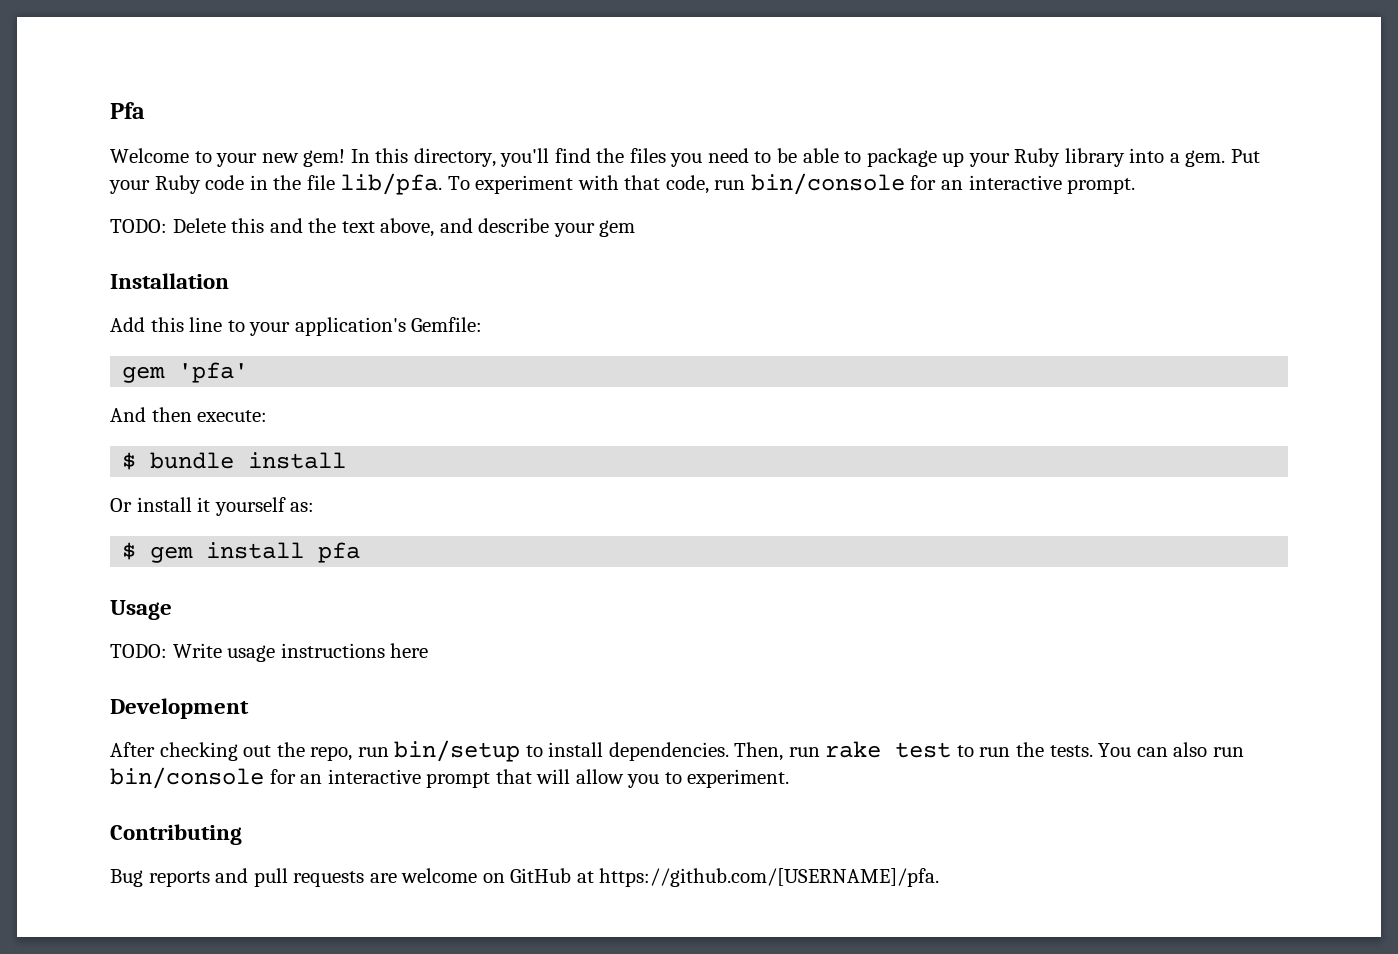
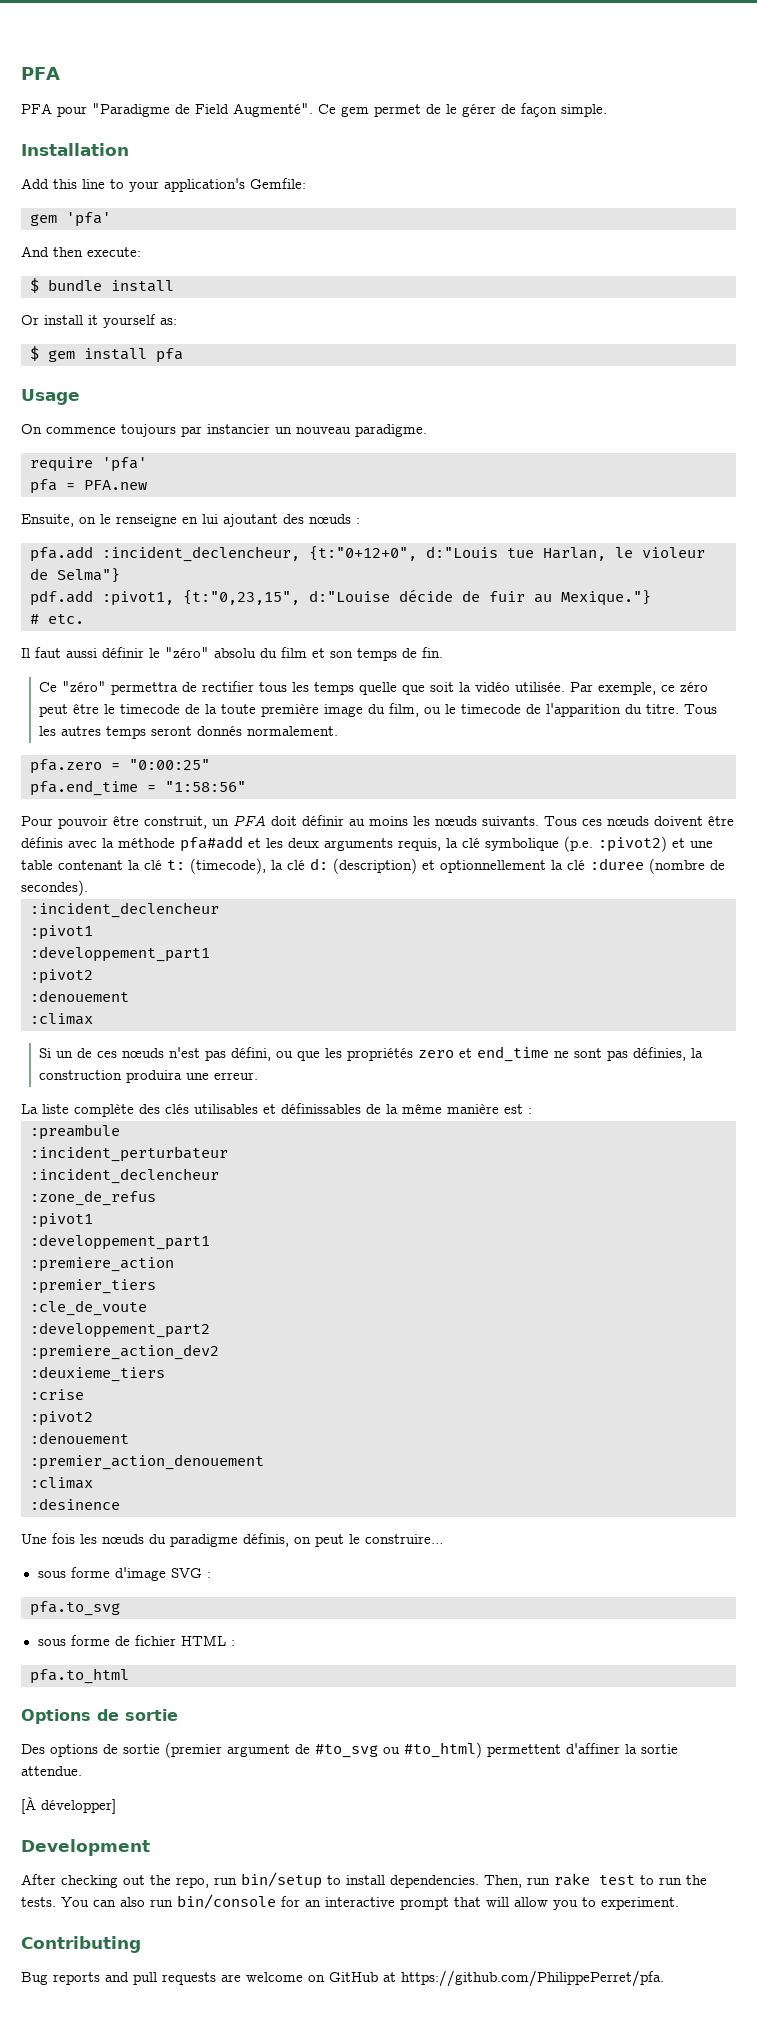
[110,102,145,119] [110,148,1260,167] [109,173,1136,195] [110,218,636,237] Pfa // Welcome to your new gem! In this directory, you'll find the files you need to be able to package up your Ruby library into a gem. Put your Ruby code in the file lib/pfa. To experiment with that code, run bin/console for an interactive prompt. // TODO: Delete this and the text above, and describe your gem -> [21,67,60,80] [21,103,607,117] PFA // PFA pour "Paradigme de Field Augmenté". Ce gem permet de le gérer de façon simple.
[110,643,429,662] TODO: Write usage instructions here -> [21,424,427,437] [30,457,147,472] [30,479,147,494] [21,514,360,527] [30,546,705,562] [30,568,120,583] [30,589,651,606] [30,614,84,624] [21,647,443,661] [39,681,709,695] [39,703,718,717] [39,726,339,739] [30,759,210,774] [30,780,246,796] [21,815,734,829] [21,836,713,852] [21,858,725,874] [21,880,88,896] [30,902,219,918] [30,925,93,940] [30,946,210,962] [30,969,93,984] [30,990,129,1002] [30,1013,93,1025] [39,1046,704,1062] [39,1070,259,1083] [21,1103,532,1117] [30,1124,120,1140] [30,1146,228,1162] [30,1168,219,1184] [30,1190,156,1206] [30,1213,93,1228] [30,1234,210,1250] [30,1257,174,1272] [30,1279,156,1294] [30,1300,147,1316] [30,1322,210,1338] [30,1344,219,1360] [30,1366,165,1382] [30,1389,84,1400] [30,1411,93,1426] [30,1432,129,1444] [30,1454,264,1470] [30,1477,93,1489] [30,1498,120,1510] [21,1533,444,1547] [37,1567,211,1581] [30,1601,120,1616] [37,1635,235,1646] [30,1668,129,1684] [21,1709,178,1724] [21,1742,678,1758] [21,1766,82,1776] [21,1797,116,1814] On commence toujours par instancier un nouveau paradigme. // require 'pfa' // pfa = PFA.new // Ensuite, on le renseigne en lui ajoutant des nœuds : // pfa.add :incident_declencheur, {t:"0+12+0", d:"Louis tue Harlan, le violeur de Selma"} // pdf.add :pivot1, {t:"0,23,15", d:"Louise décide de fuir au Mexique."} // # etc. // Il faut aussi définir le "zéro" absolu du film et son temps de fin. // Ce "zéro" permettra de rectifier tous les temps quelle que soit la vidéo utilisée. Par exemple, ce zéro peut être le timecode de la toute première image du film, ou le timecode de l'apparition du titre. Tous les autres temps seront donnés normalement. // pfa.zero = "0:00:25" // pfa.end_time = "1:58:56" // Pour pouvoir être construit, un PFA doit définir au moins les nœuds suivants. Tous ces nœuds doivent être définis avec la méthode pfa#add et les deux arguments requis, la clé symbolique (p.e. :pivot2) et une table contenant la clé t: (timecode), la clé d: (description) et optionnellement la clé :duree (nombre de secondes). // :incident_declencheur // :pivot1 // :developpement_part1 // :pivot2 // :denouement // :climax // Si un de ces nœuds n'est pas défini, ou que les propriétés zero et end_time ne sont pas définies, la construction produira une erreur. // La liste complète des clés utilisables et définissables de la même manière est : // :preambule // :incident_perturbateur // :incident_declencheur // :zone_de_refus // :pivot1 // :developpement_part1 // :premiere_action // :premier_tiers // :cle_de_voute // :developpement_part2 // :premiere_action_dev2 // :deuxieme_tiers // :crise // :pivot2 // :denouement // :premier_action_denouement // :climax // :desinence // Une fois les nœuds du paradigme définis, on peut le construire… // sous forme d'image SVG : // pfa.to_svg // sous forme de fichier HTML : // pfa.to_html // Options de sortie // Des options de sortie (premier argument de #to_svg ou #to_html) permettent d'affiner la sortie attendue. // [À développer]
[599,868,940,887] https://github.com/[USERNAME]/pfa. -> [401,1970,664,1987] https://github.com/PhilippePerret/pfa.

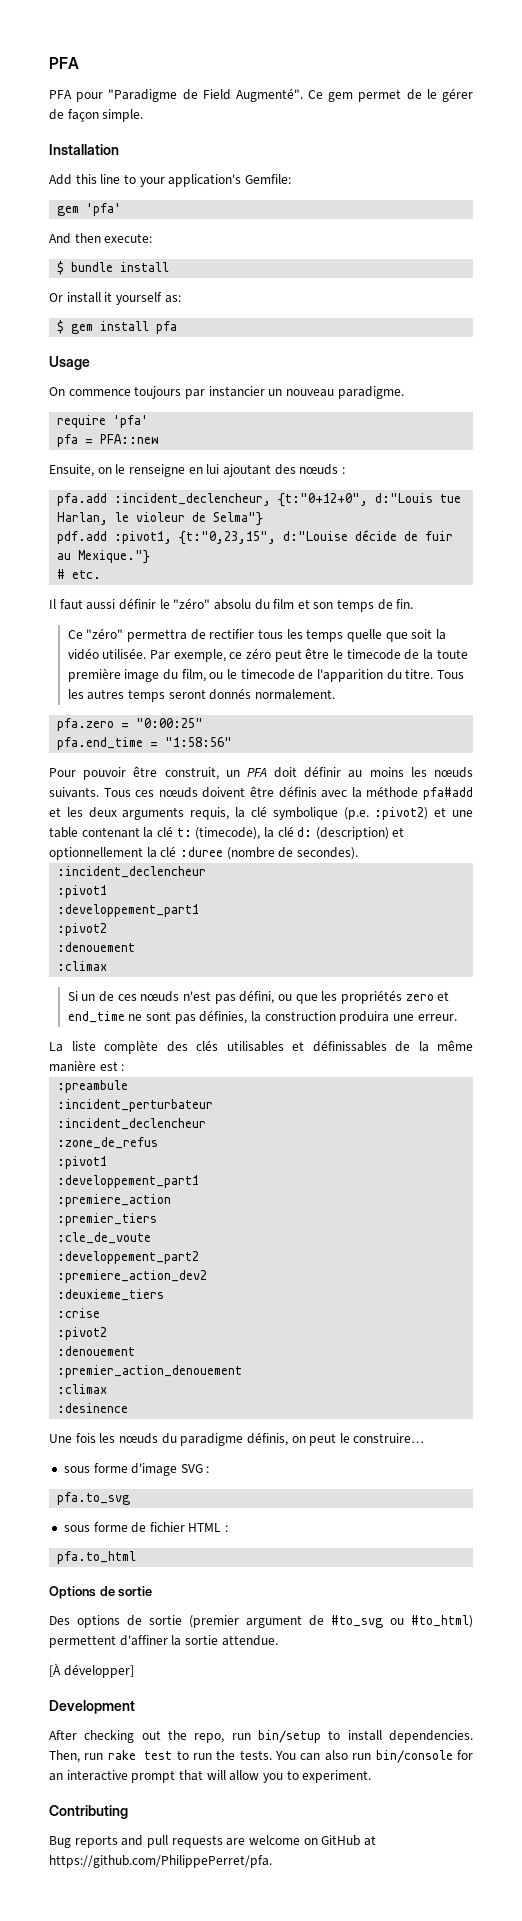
[84,480,147,490] PFA.new -> [100,434,159,444] PFA::new

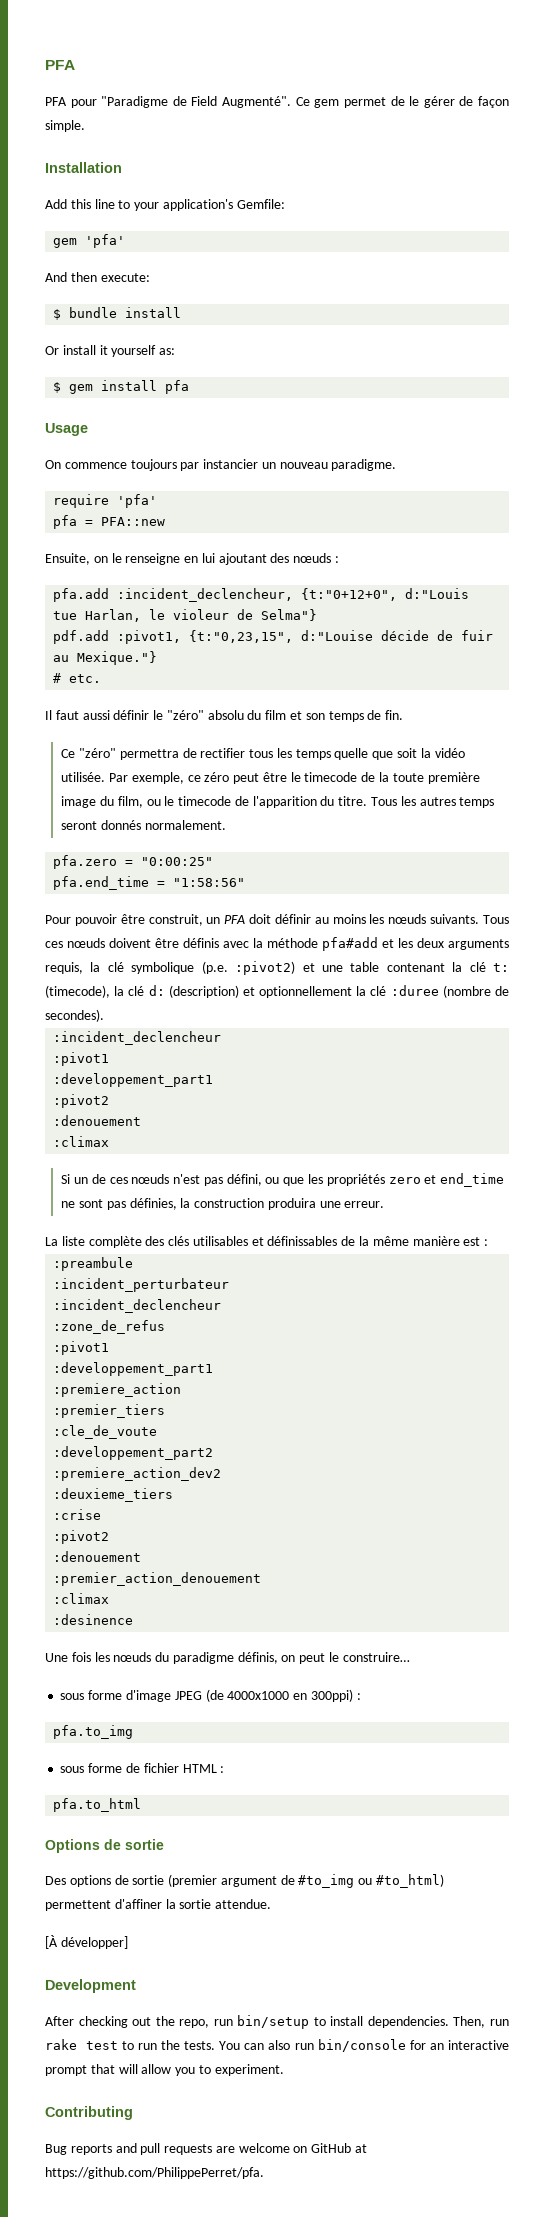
[180,1464,210,1473] [57,1492,131,1505] SVG : // pfa.to_svg -> [174,1689,361,1702] [53,1725,134,1739] JPEG (de 4000x1000 en 300ppi) : // pfa.to_img
[331,1615,383,1628] #to_svg -> [298,1874,355,1888] #to_img

